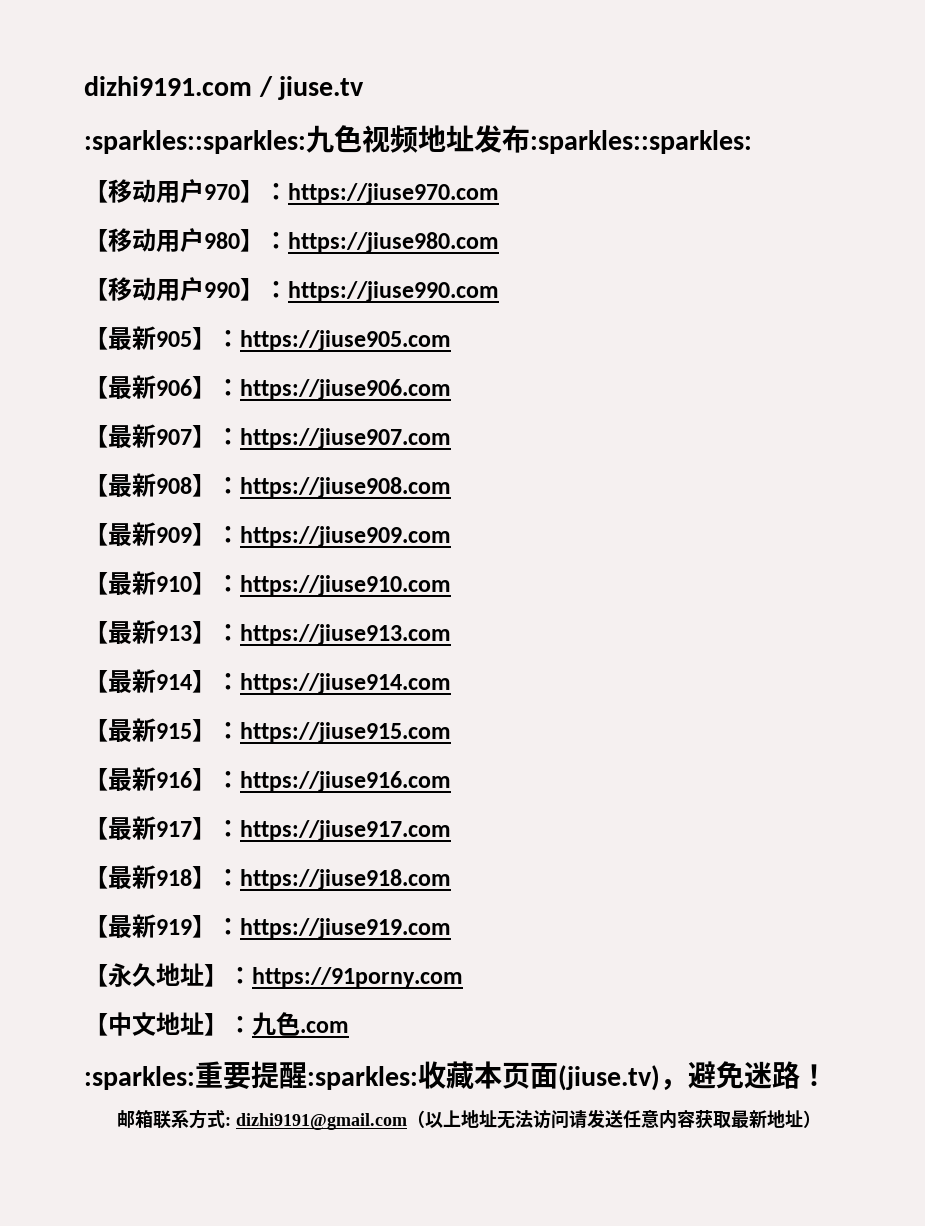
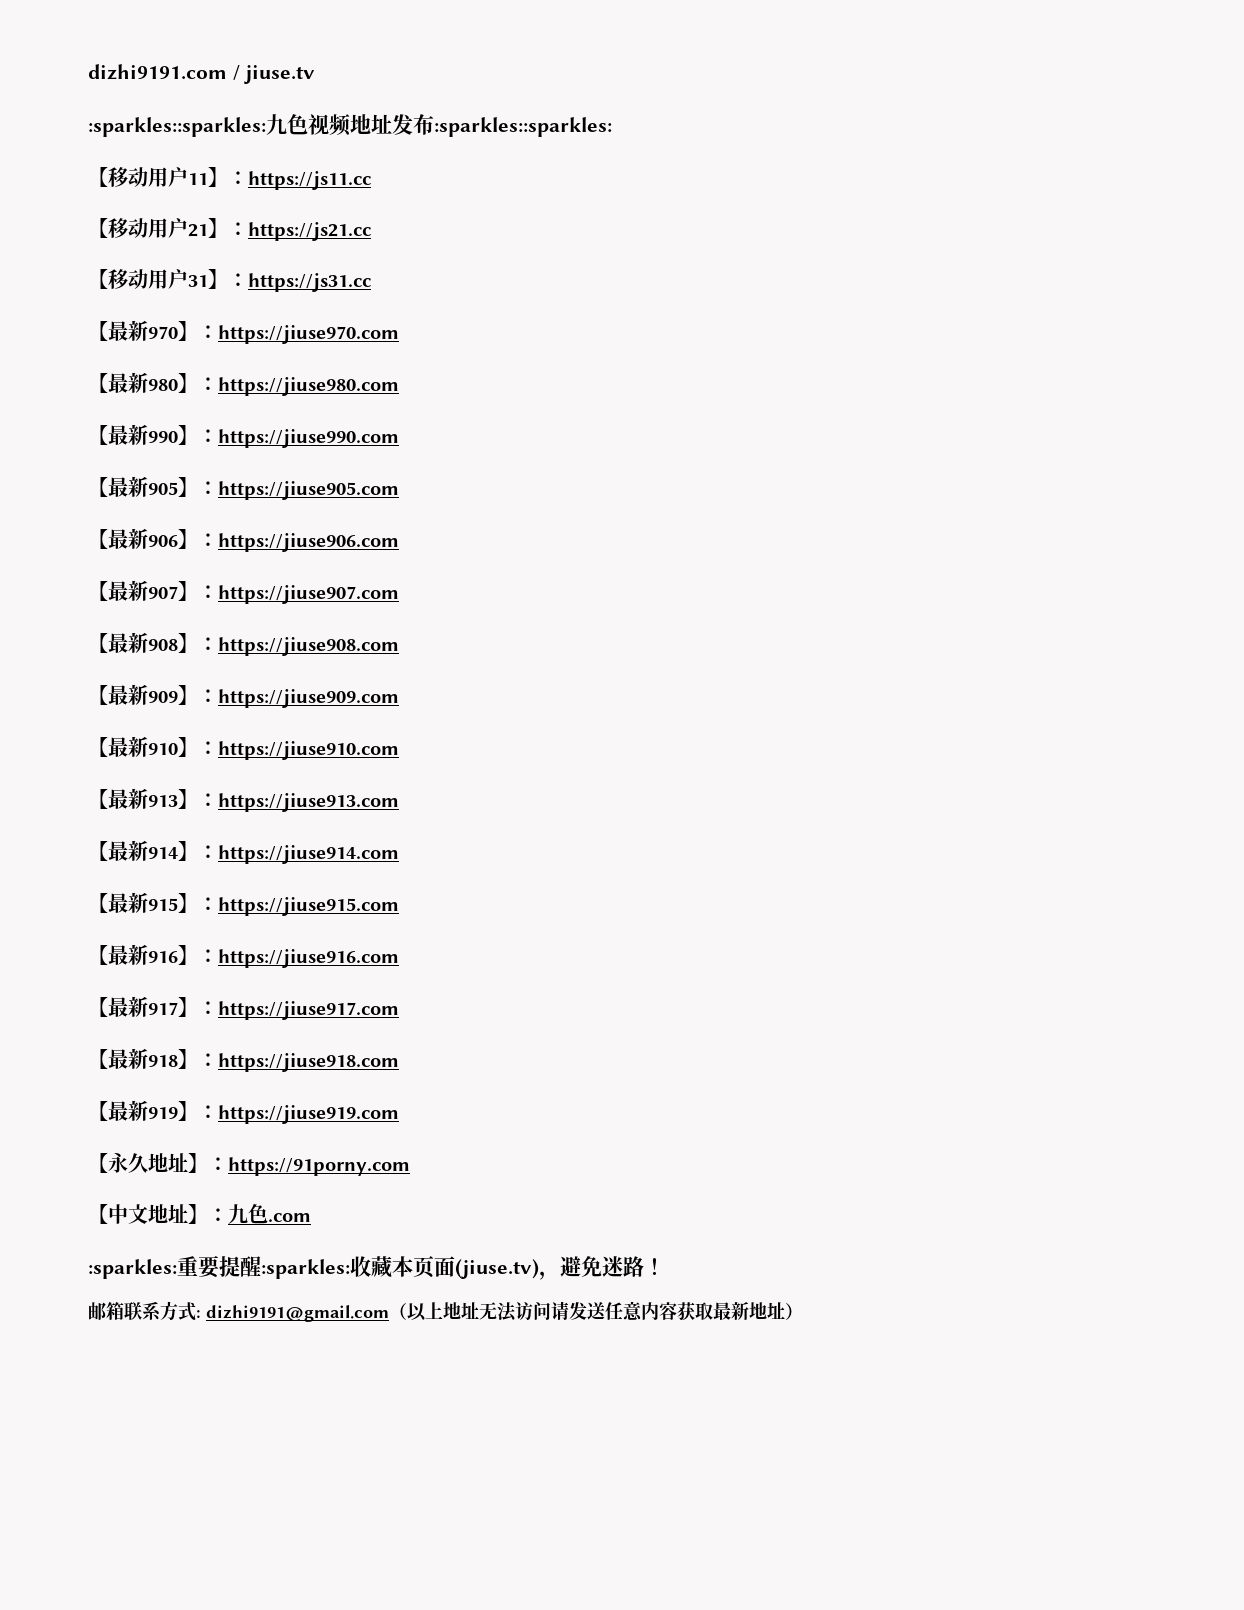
(204, 191) none -> [188,167,371,190] [88,218,371,241] [88,269,371,292] [88,320,148,341] 11】：https://js11.cc // 【移动用户21】：https://js21.cc // 【移动用户31】：https://js31.cc // 【最新
[108,228,204,252] 移动用户 -> [108,372,148,393] 最新
[108,277,204,301] 移动用户 -> [108,424,148,445] 最新

